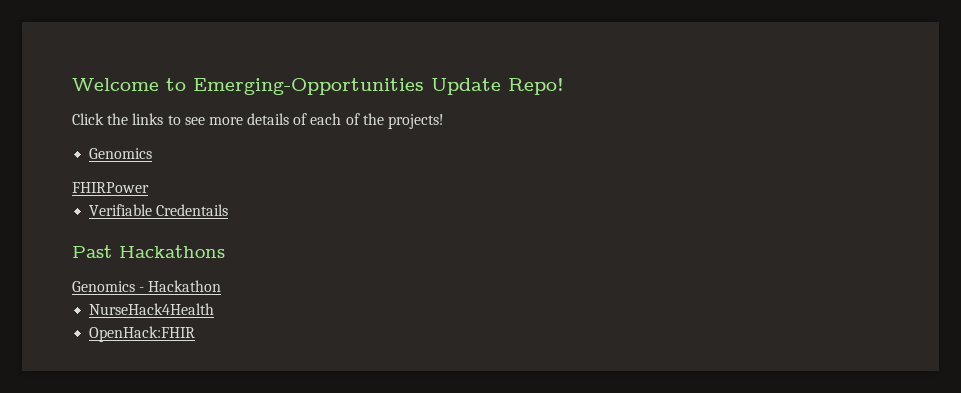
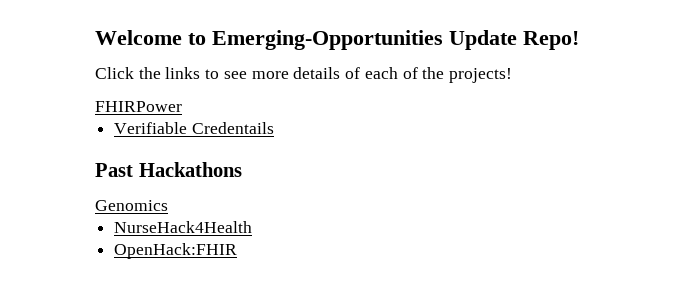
[89,148,153,159] // Genomics -> (512, 75) none
[139,280,222,292] - Hackathon -> (168, 205) none

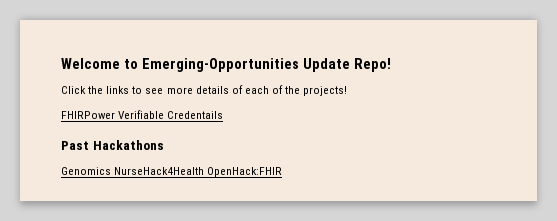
(182, 106) // -> (115, 115) none
(168, 205) // -> (111, 171) none
(253, 227) // -> (205, 171) none

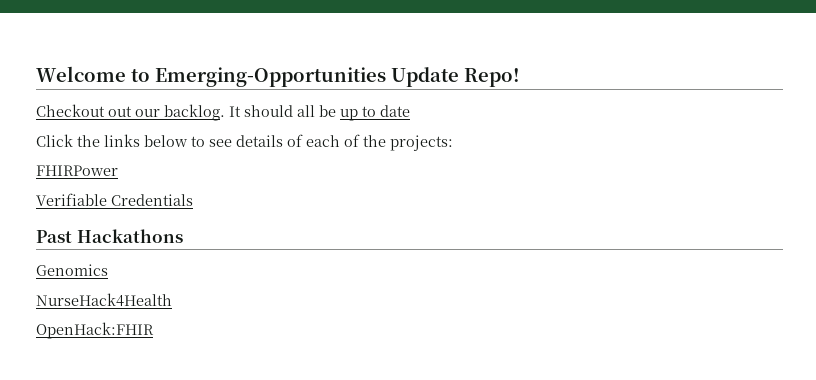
(391, 65) none -> [36,104,410,121] // Checkout out our backlog. It should all be up to date
(130, 90) none -> [144,135,188,147] below
[166,87,193,94] more -> (232, 143) none
[303,86,348,96] projects! -> [390,135,453,151] projects:
[118,110,224,119] Verifiable Credentails -> [36,193,193,206] // Verifiable Credentials
(111, 171) none -> (108, 270) //
(205, 171) none -> (172, 300) //

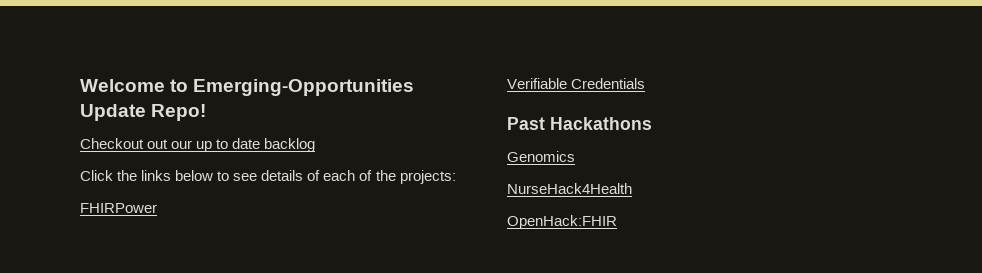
[164,104,336,121] backlog. It should all be -> (193, 144) none
(410, 111) none -> [264,138,316,152] backlog

